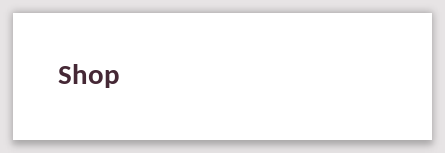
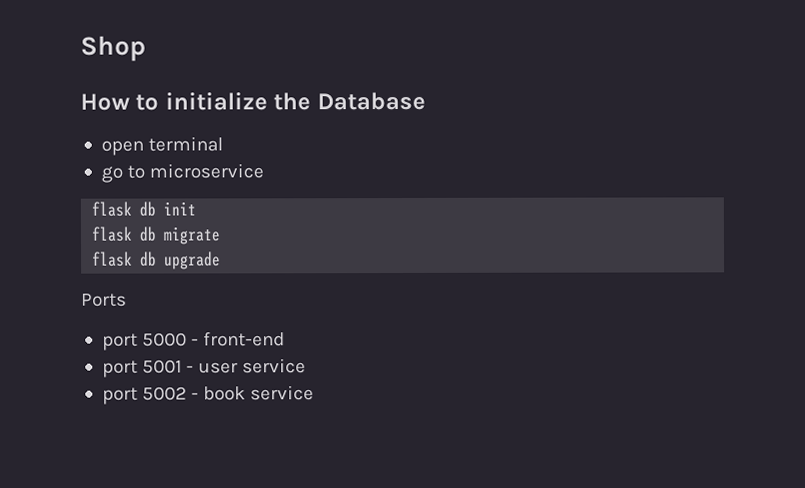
(120, 76) none -> [80,91,426,111] [100,136,224,156] [100,163,265,183] [91,201,197,217] [91,226,222,245] [92,251,222,270] [81,293,127,307] [101,331,286,351] [101,358,307,378] [101,385,315,405] // How to initialize the Database // open terminal // go to microservice // flask db init // flask db migrate // flask db upgrade // Ports // port 5000 - front-end // port 5001 - user service // port 5002 - book service

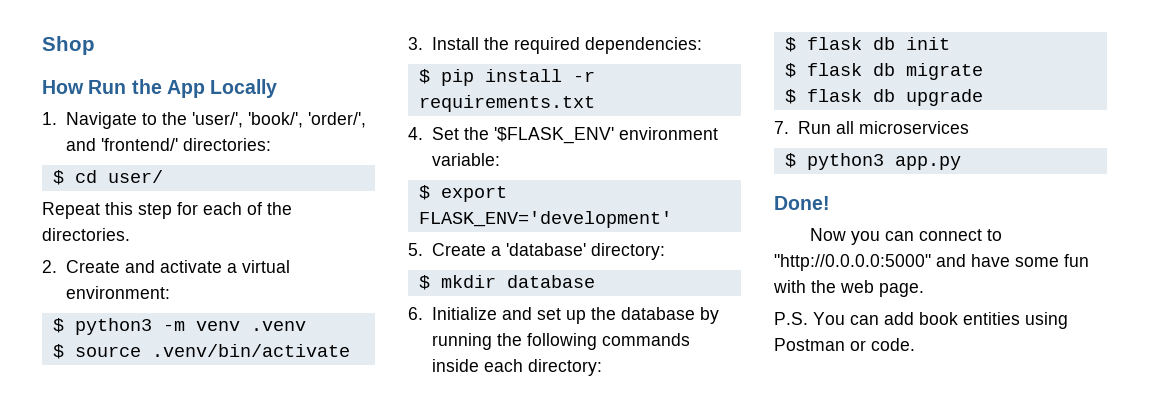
[135,91,426,111] [100,136,224,156] [100,163,265,183] to initialize the Database // open terminal // go to microservice // -> [88,79,278,98] [42,112,366,129] [65,138,271,151] [52,170,163,185] [42,202,292,219] [42,228,130,241] [42,260,290,273] [65,286,170,299] [52,318,306,335] [52,344,350,359] [408,37,702,54] [418,69,595,86] [418,95,595,112] [408,127,718,144] [431,153,500,166] [418,185,507,202] [418,211,672,228] [408,243,665,260] [418,275,595,290] [408,307,719,324] [431,333,690,350] [431,359,602,376] [784,37,796,52] Run the App Locally // 1. Navigate to the 'user/', 'book/', 'order/', and 'frontend/' directories: // $ cd user/ // Repeat this step for each of the directories. // 2. Create and activate a virtual environment: // $ python3 -m venv .venv // $ source .venv/bin/activate // 3. Install the required dependencies: // $ pip install -r requirements.txt // 4. Set the '$FLASK_ENV' environment variable: // $ export FLASK_ENV='development' // 5. Create a 'database' directory: // $ mkdir database // 6. Initialize and set up the database by running the following commands inside each directory: // $
(197, 208) none -> [784,63,796,78] $
(222, 235) none -> [784,89,796,104] $
[81,293,127,307] [101,331,286,351] [101,358,307,378] [101,385,315,405] Ports // port 5000 - front-end // port 5001 - user service // port 5002 - book service -> [774,121,969,134] [784,153,961,170] [774,196,830,210] [809,228,1002,245] [774,254,1089,271] [773,280,924,297] [774,312,1068,329] [774,338,915,351] 7. Run all microservices // $ python3 app.py // Done! // Now you can connect to "http://0.0.0.0:5000" and have some fun with the web page. // P.S. You can add book entities using Postman or code.

